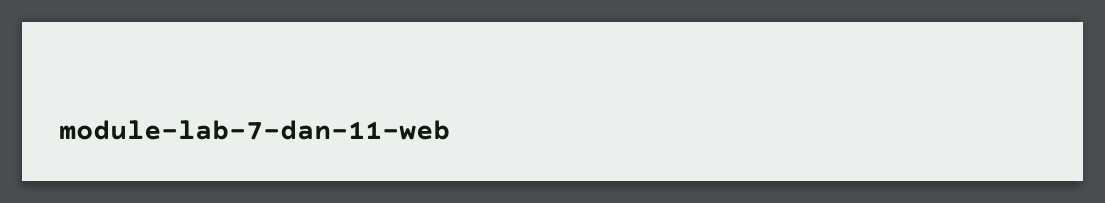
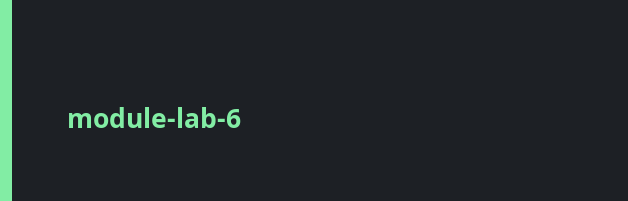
[59,120,450,140] module-lab-7-dan-11-web -> [67,107,241,128] module-lab-6

